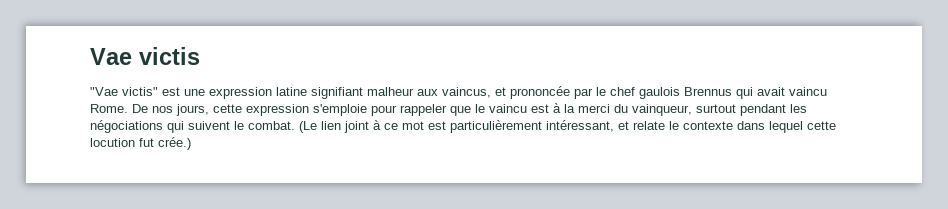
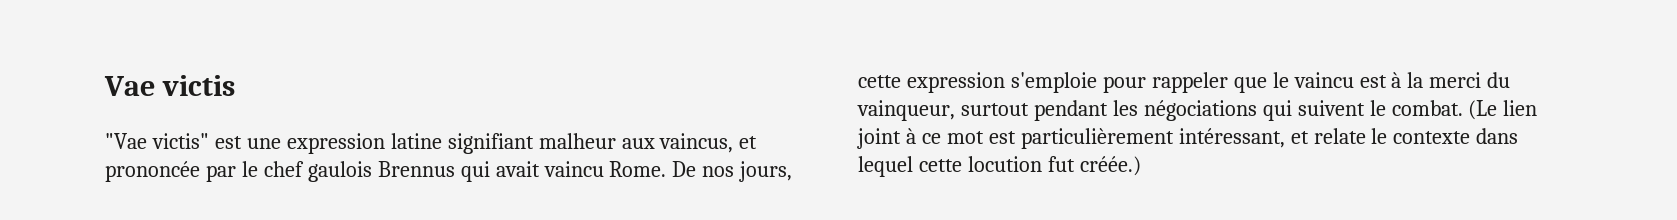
[158,137,191,150] crée.) -> [1079,156,1141,176] créée.)

